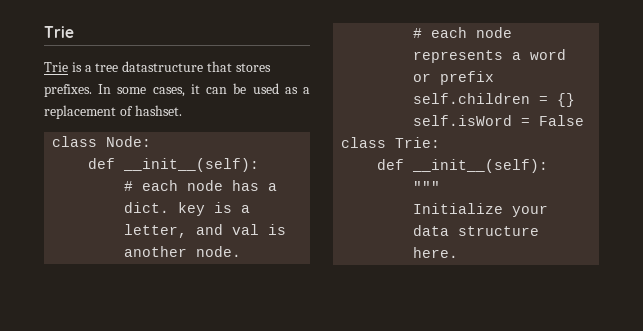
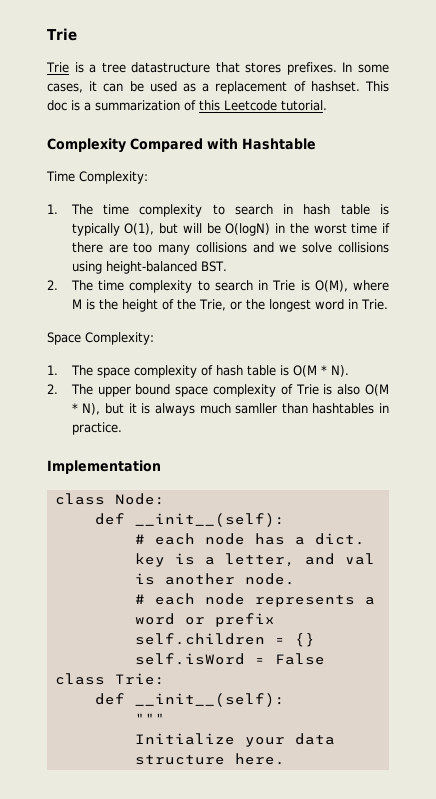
(182, 110) none -> [364,81,389,92] [47,100,327,111] [47,138,316,153] [46,171,148,184] [47,204,389,217] [71,223,390,236] [71,242,390,255] [71,261,227,274] [47,280,390,293] [71,299,388,312] [47,332,154,345] [47,365,349,378] [47,384,389,397] [71,403,389,416] [71,422,122,435] [47,460,161,474] This doc is a summarization of this Leetcode tutorial. // Complexity Compared with Hashtable // Time Complexity: // 1. The time complexity to search in hash table is typically O(1), but will be O(logN) in the worst time if there are too many collisions and we solve collisions using height-balanced BST. // 2. The time complexity to search in Trie is O(M), where M is the height of the Trie, or the longest word in Trie. // Space Complexity: // 1. The space complexity of hash table is O(M * N). // 2. The upper bound space complexity of Trie is also O(M * N), but it is always much samller than hashtables in practice. // Implementation

